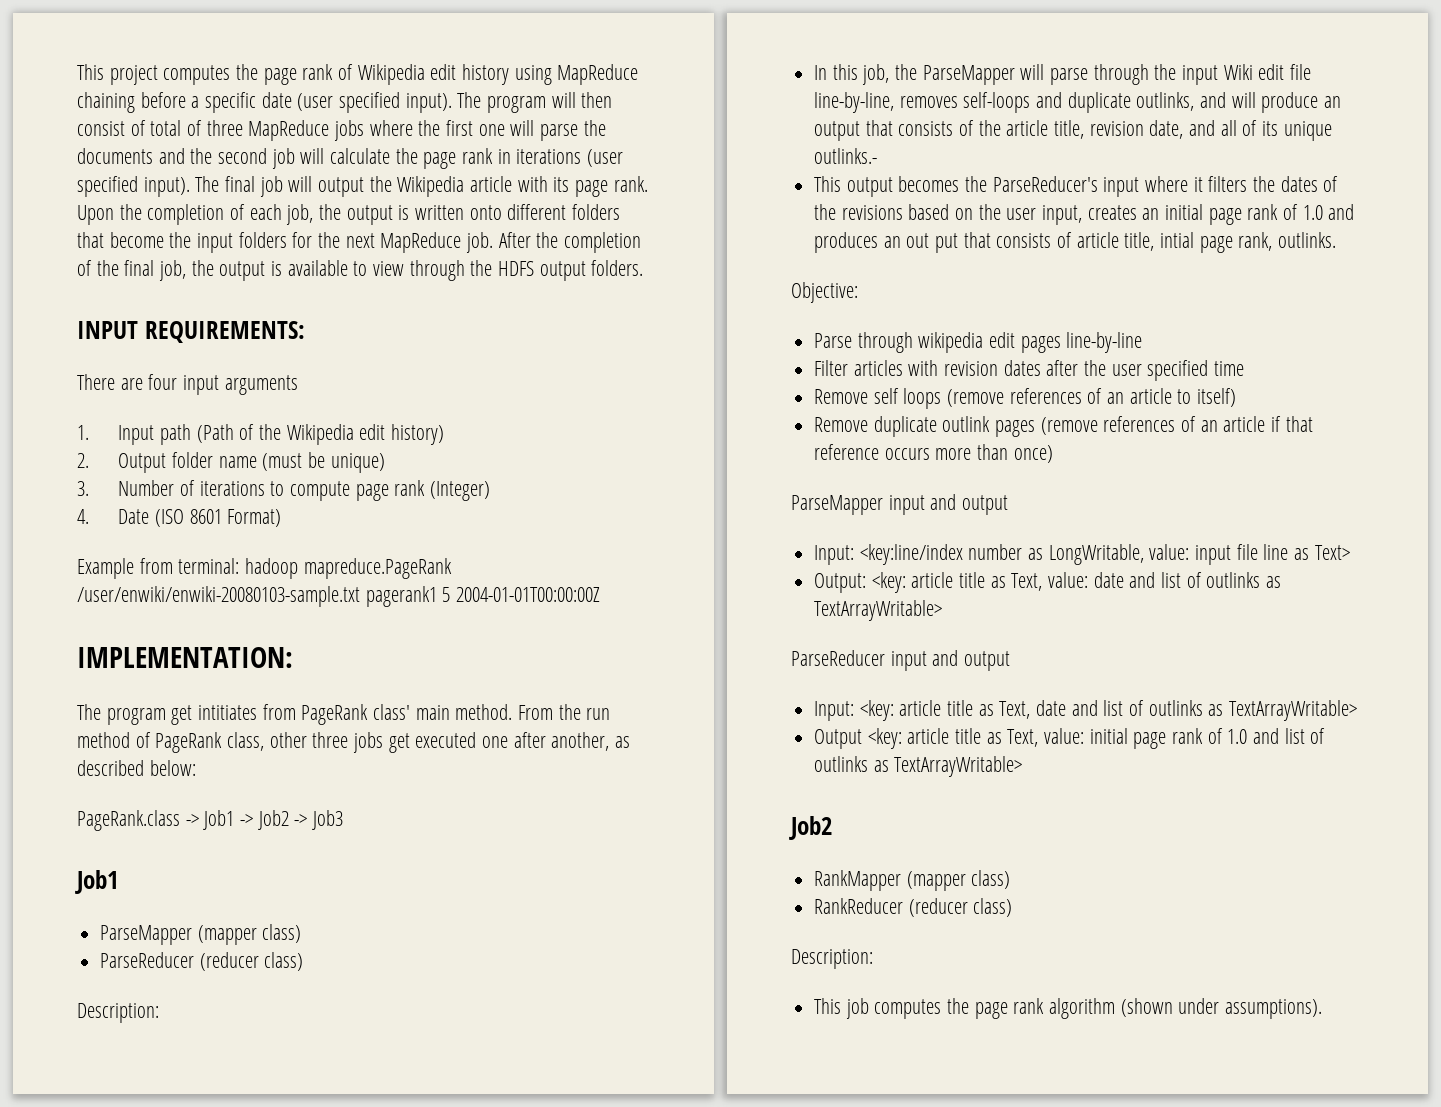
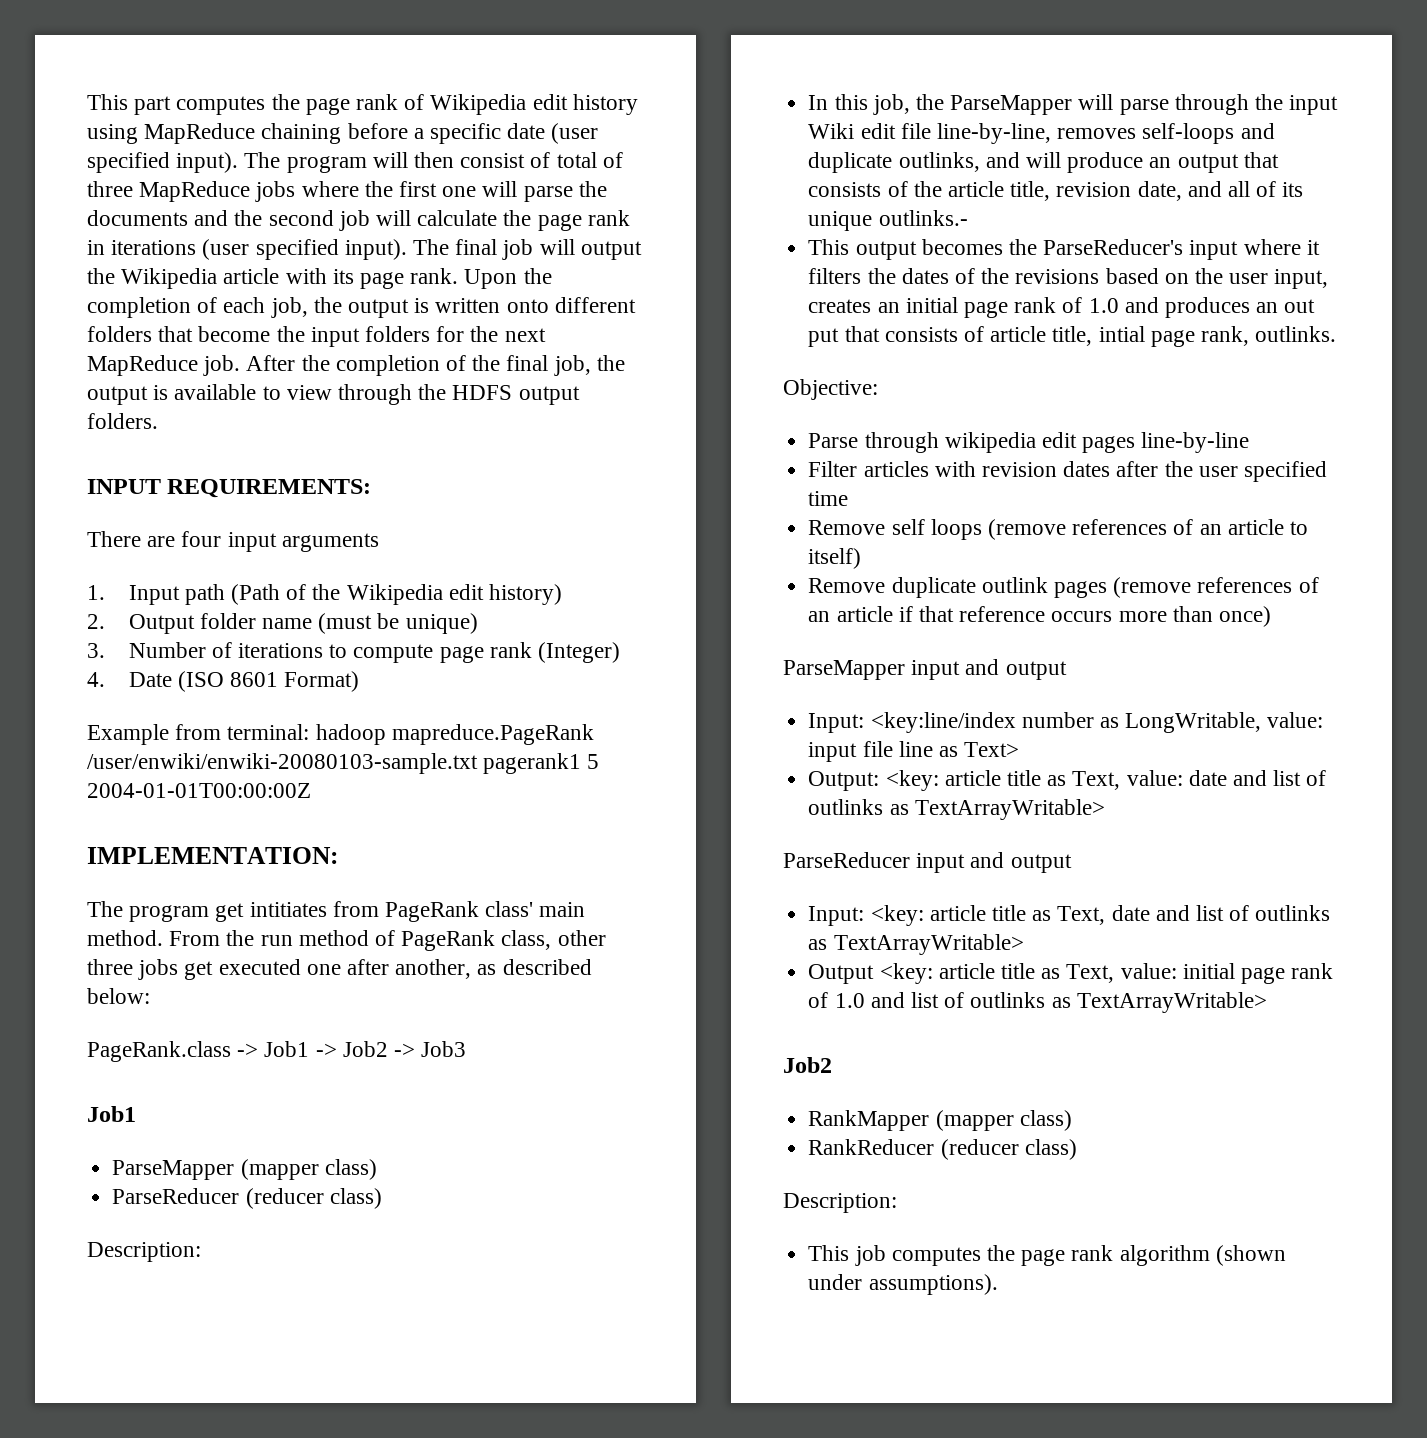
[77,64,158,85] This project -> [87,94,172,115] This part

